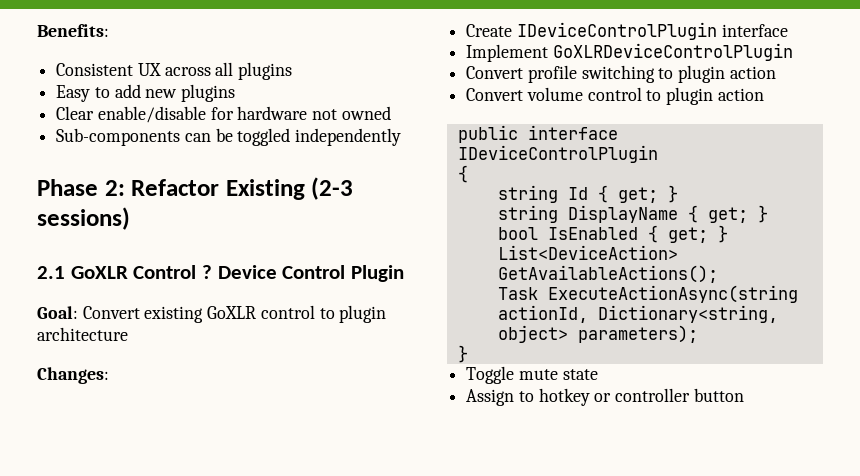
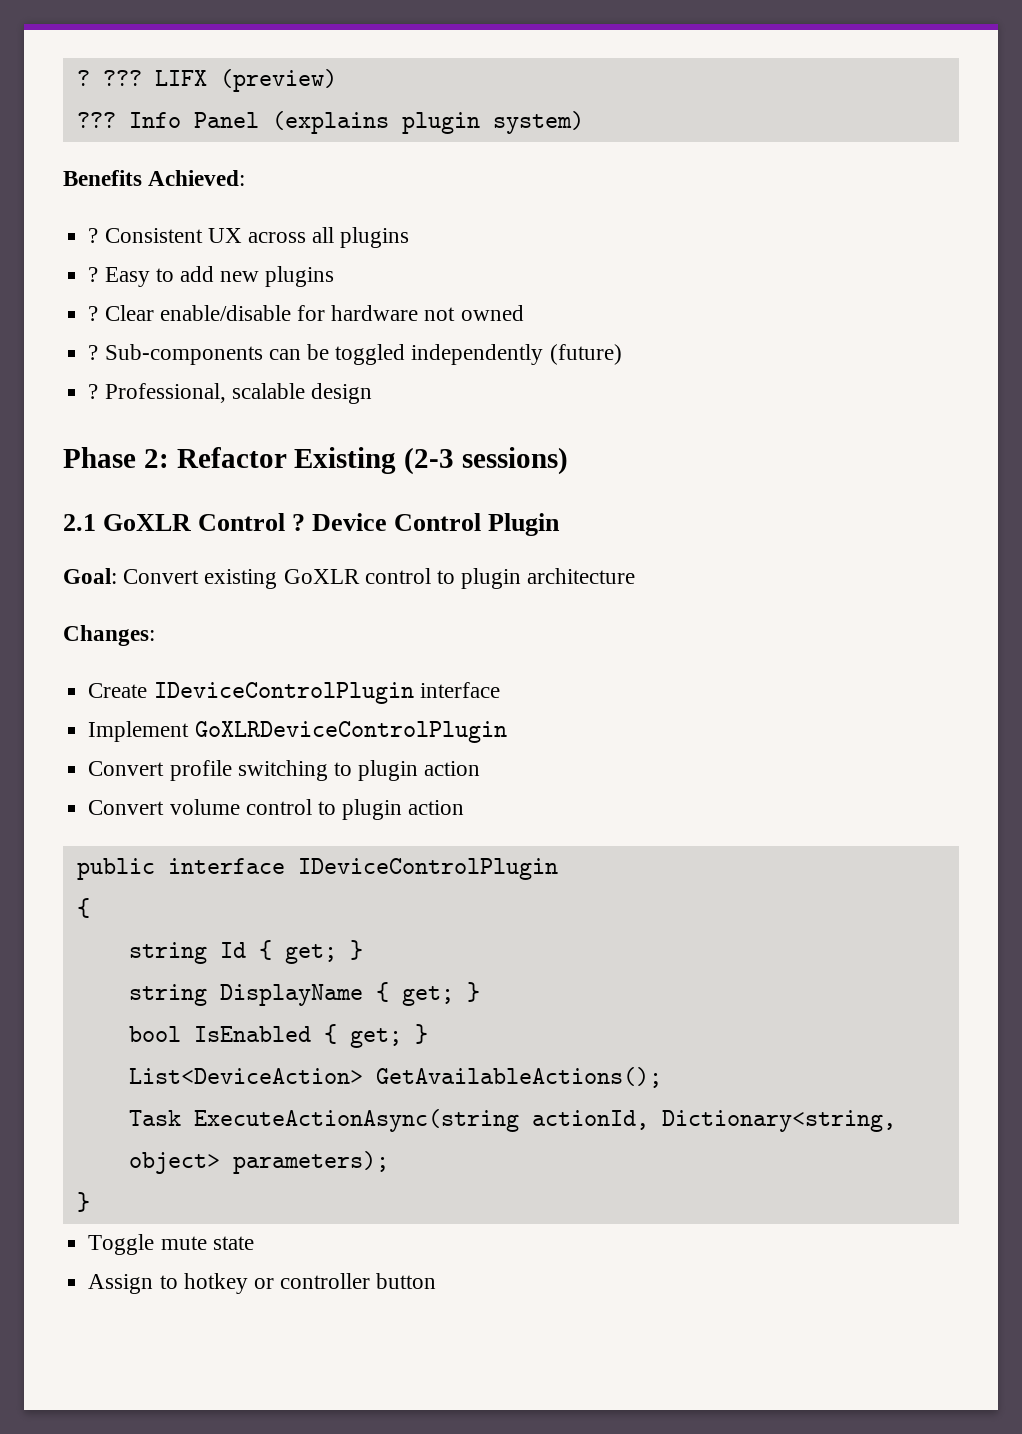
[37,24,109,37] Benefits: // -> [76,69,337,92] [76,111,584,134] [63,170,246,186] [88,228,99,243] ? ??? LIFX (preview) // ??? Info Panel (explains plugin system) // Benefits Achieved: // ?
(293, 71) none -> [88,267,99,282] ?
(236, 93) none -> [88,306,99,321] ?
(391, 113) none -> [88,345,99,360] ?
(402, 137) none -> [549,344,622,365] [88,383,372,404] (future) // ? Professional, scalable design

